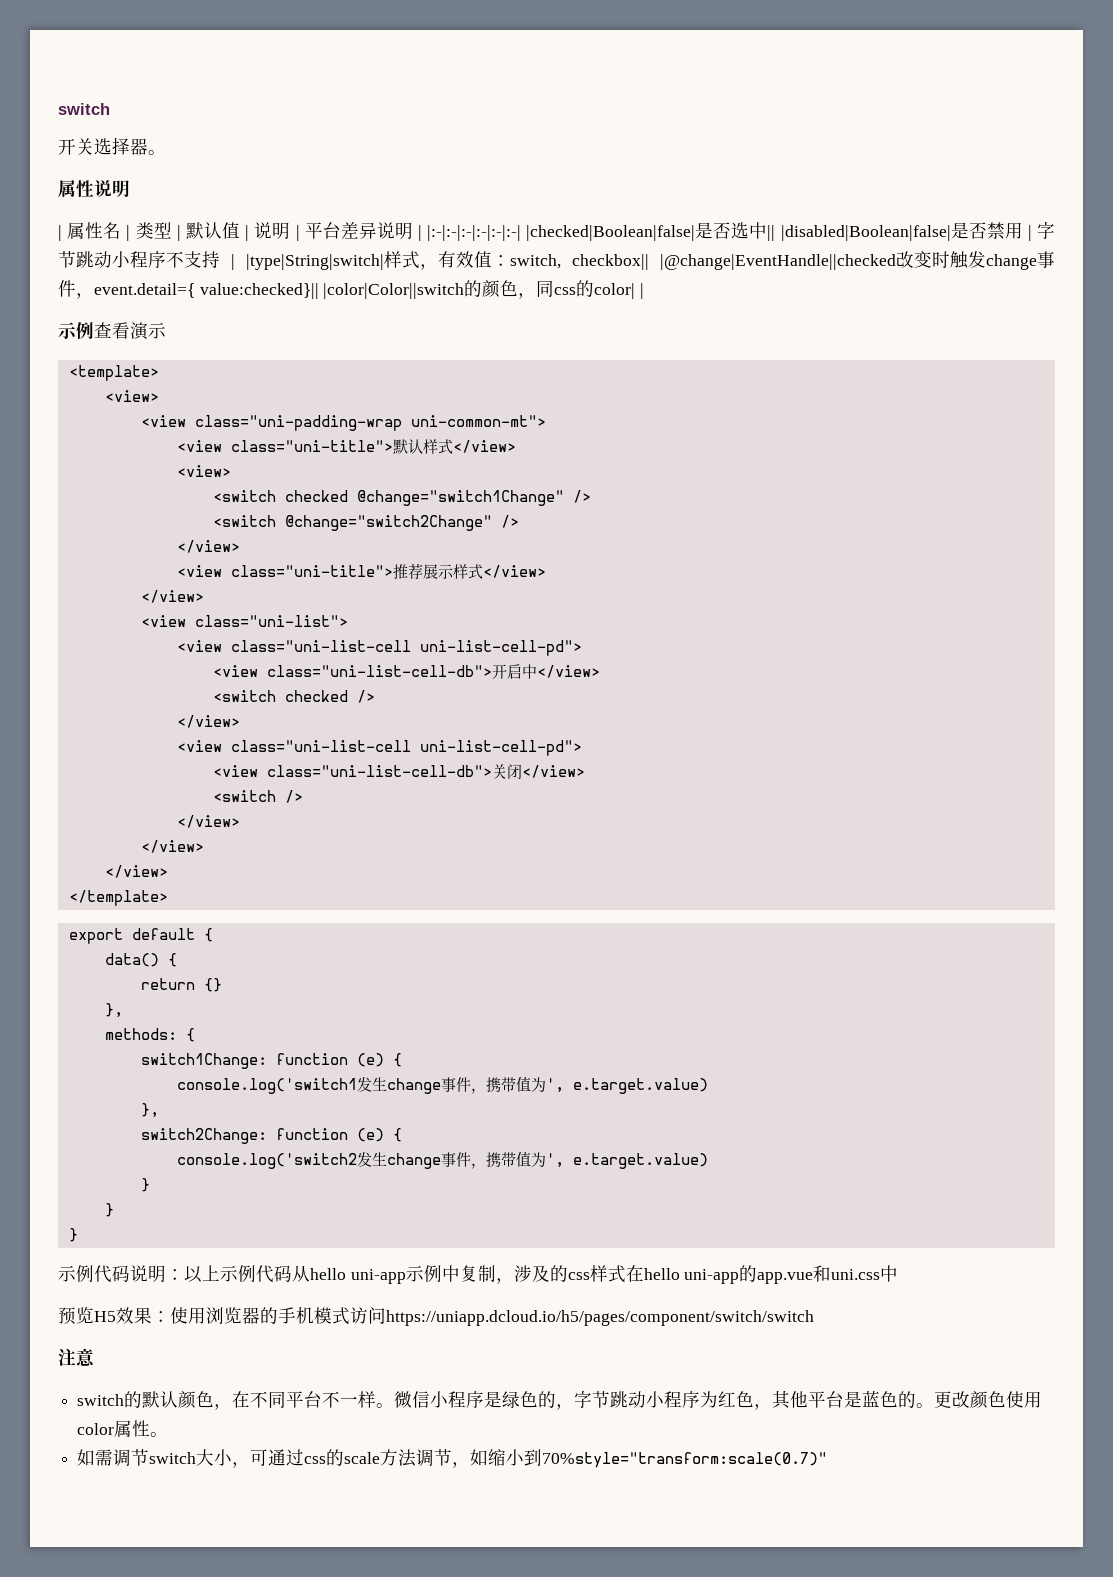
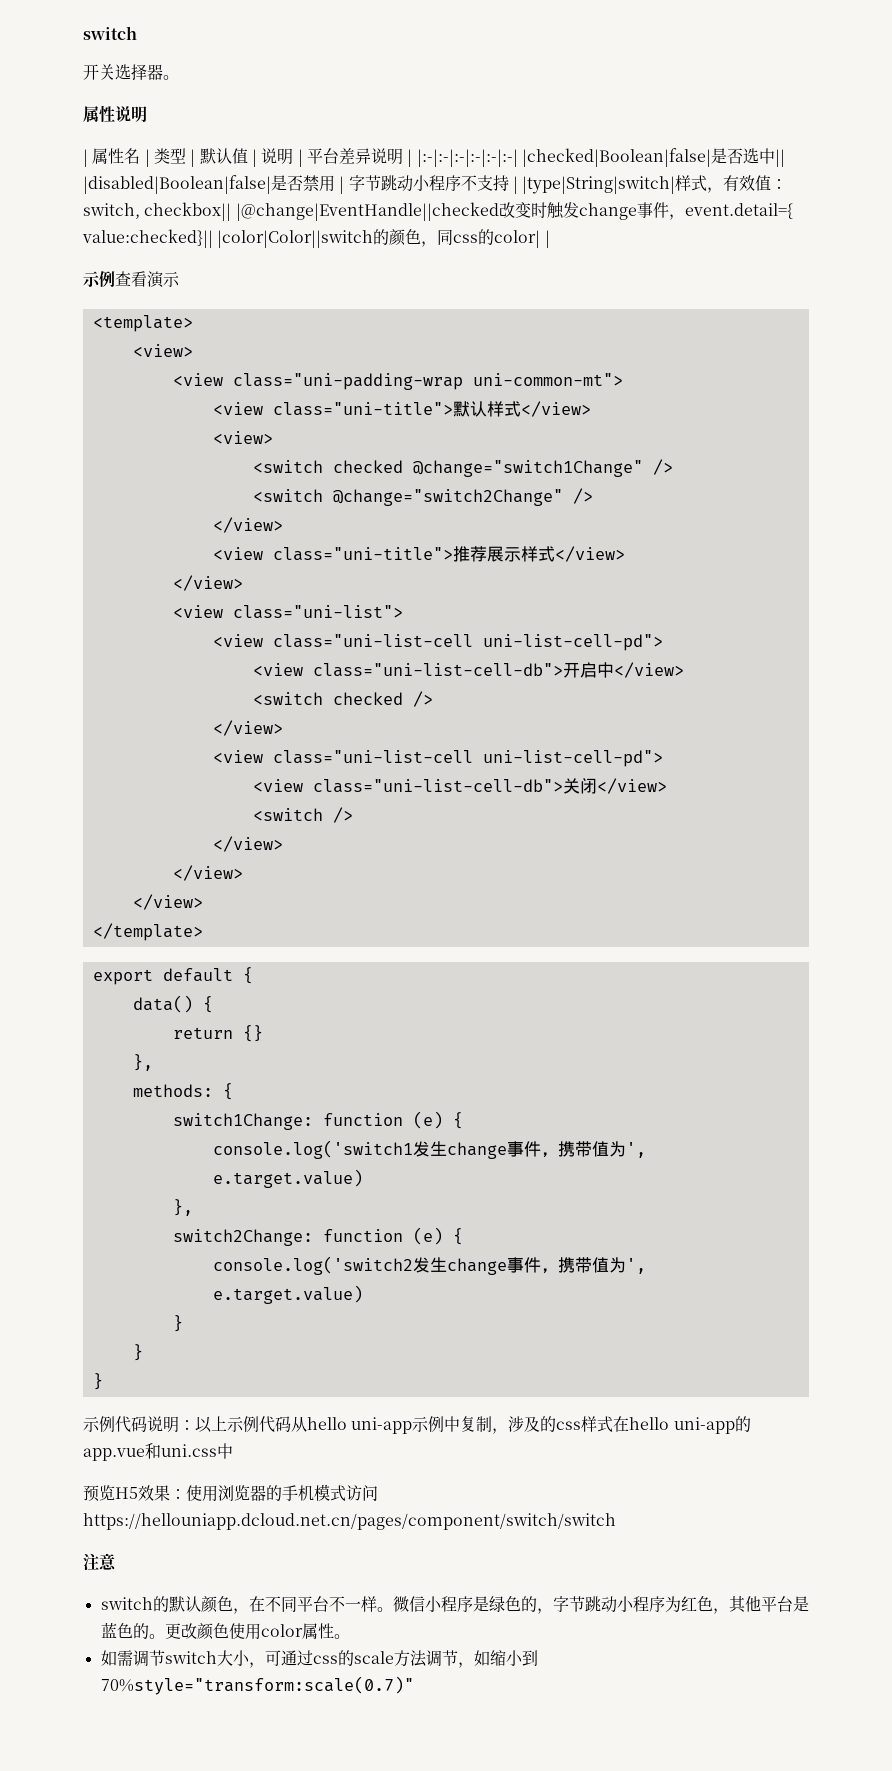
[386,1310,814,1326] https://uniapp.dcloud.io/h5/pages/component/switch/switch -> [83,1513,616,1530] https://hellouniapp.dcloud.net.cn/pages/component/switch/switch

